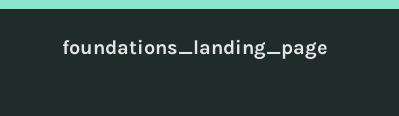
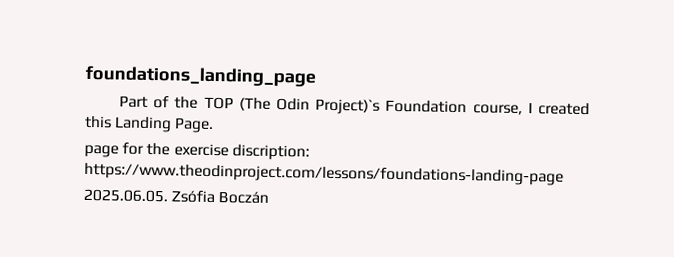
(328, 49) none -> [119,95,590,116] [84,115,215,134] [84,142,310,161] [84,162,564,186] [83,188,270,204] // Part of the TOP (The Odin Project)`s Foundation course, I created this Landing Page. // page for the exercise discription: https://www.theodinproject.com/lessons/foundations-landing-page // 2025.06.05. Zsófia Boczán

